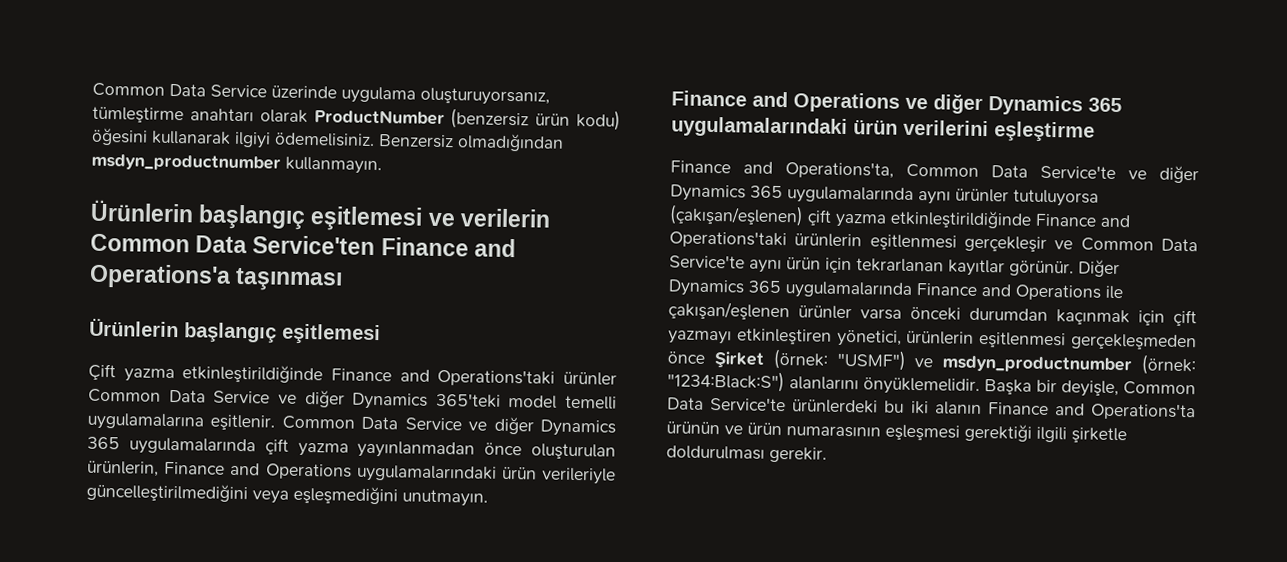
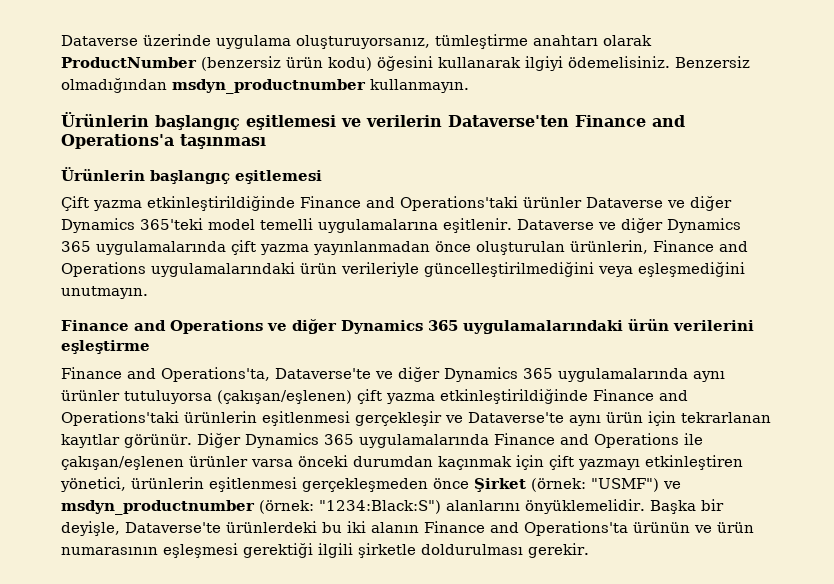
[92,82,267,98] Common Data Service -> [61,35,138,46] Dataverse
[90,233,376,256] Common Data Service'ten -> [448,115,569,127] Dataverse'ten
[88,388,271,404] Common Data Service -> [586,197,663,208] Dataverse
[281,415,462,431] Common Data Service -> [516,219,594,230] Dataverse
[906,163,1116,179] Common Data Service'te -> [275,368,371,379] Dataverse'te
[1080,237,1198,252] [669,254,745,269] Common Data Service'te -> [468,412,564,423] Dataverse'te
[1123,381,1196,396] [667,397,787,412] Common Data Service'te -> [125,522,221,533] Dataverse'te

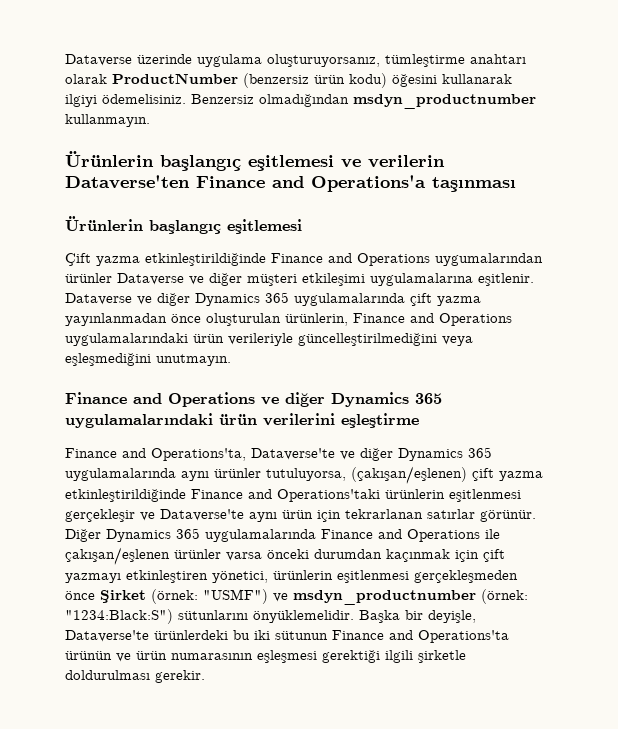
[400,196,518,211] Operations'taki -> [357,253,543,266] Operations uygumalarından
[61,218,313,233] Dynamics 365'teki model temelli -> [247,273,365,286] müşteri etkileşimi
[124,390,212,404] tutuluyorsa -> [266,468,346,481] tutuluyorsa,
[61,434,120,448] kayıtlar -> [427,509,475,519] satırlar
[446,500,520,511] alanlarını -> [178,610,248,620] sütunlarını
[371,522,419,533] alanın -> [275,631,328,640] sütunun

